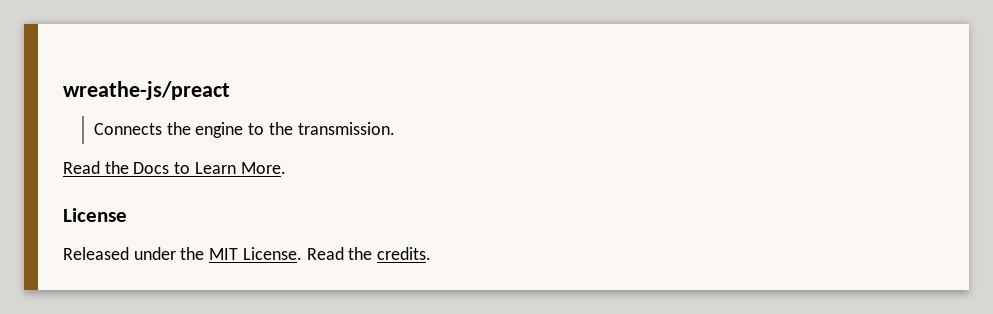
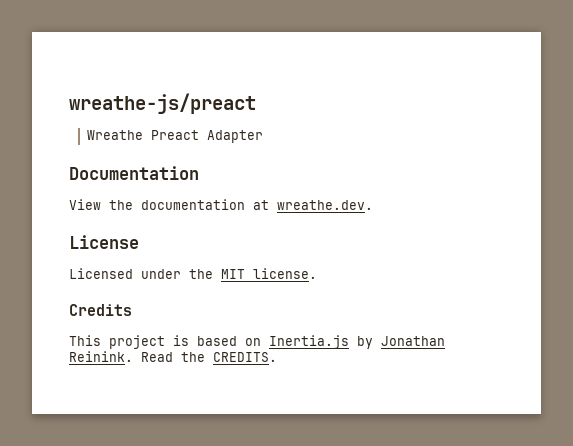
[93,122,395,138] [63,161,286,174] Connects the engine to the transmission. // Read the Docs to Learn More. -> [86,130,263,143] [69,166,199,180] [69,199,373,210] Wreathe Preact Adapter // Documentation // View the documentation at wreathe.dev.
[63,247,129,260] Released -> [69,268,133,279] Licensed
[242,247,432,260] License. Read the credits. -> [253,268,317,279] [69,304,132,316] [69,335,445,349] [69,351,277,362] license. // Credits // This project is based on Inertia.js by Jonathan Reinink. Read the CREDITS.

